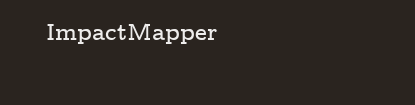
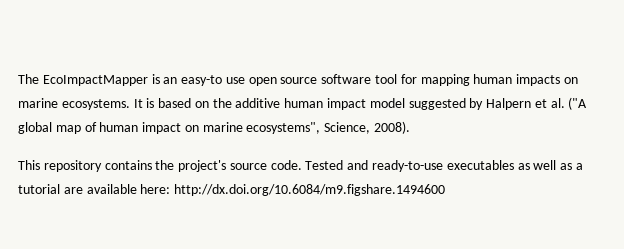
[46,23,217,44] ImpactMapper -> [18,74,578,86] [18,97,588,110] [18,121,411,134] [18,160,583,172] [18,184,446,196] The EcoImpactMapper is an easy-to use open source software tool for mapping human impacts on marine ecosystems. It is based on the additive human impact model suggested by Halpern et al. ("A global map of human impact on marine ecosystems", Science, 2008). // This repository contains the project's source code. Tested and ready-to-use executables as well as a tutorial are available here: http://dx.doi.org/10.6084/m9.figshare.1494600

